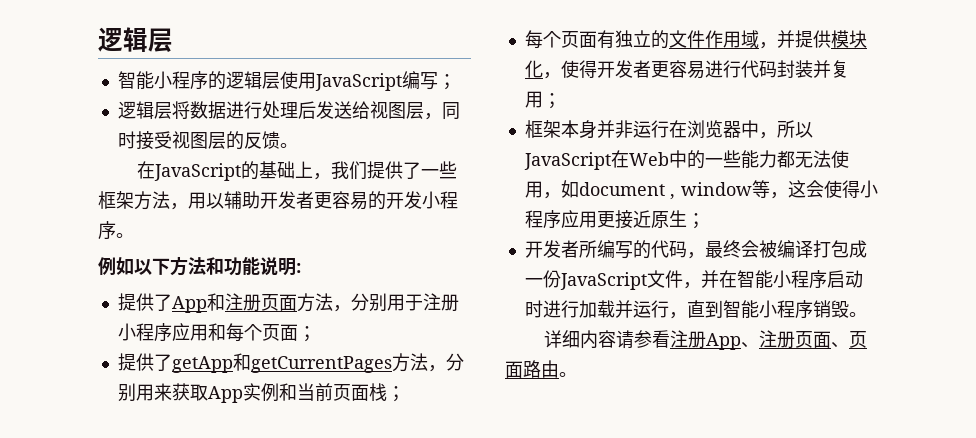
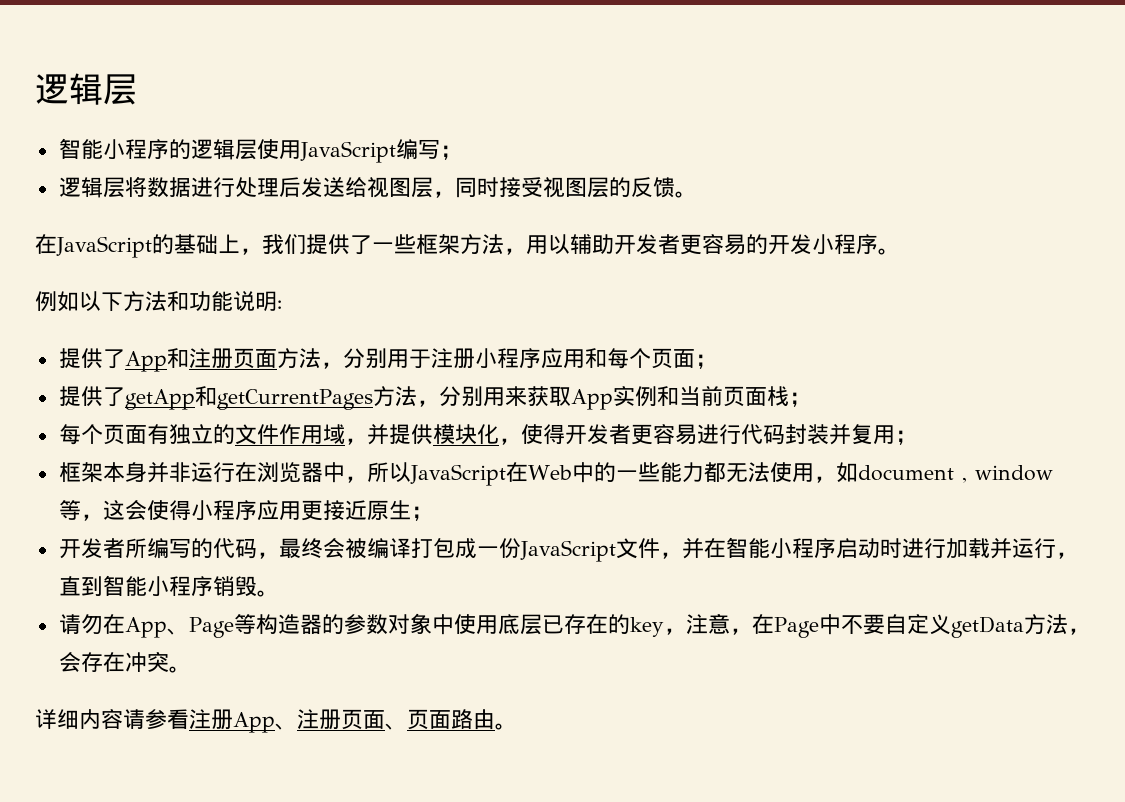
(867, 314) none -> [58,613,1090,638] [58,651,191,673] // 请勿在App、Page等构造器的参数对象中使用底层已存在的key，注意，在Page中不要自定义getData方法，会存在冲突。

